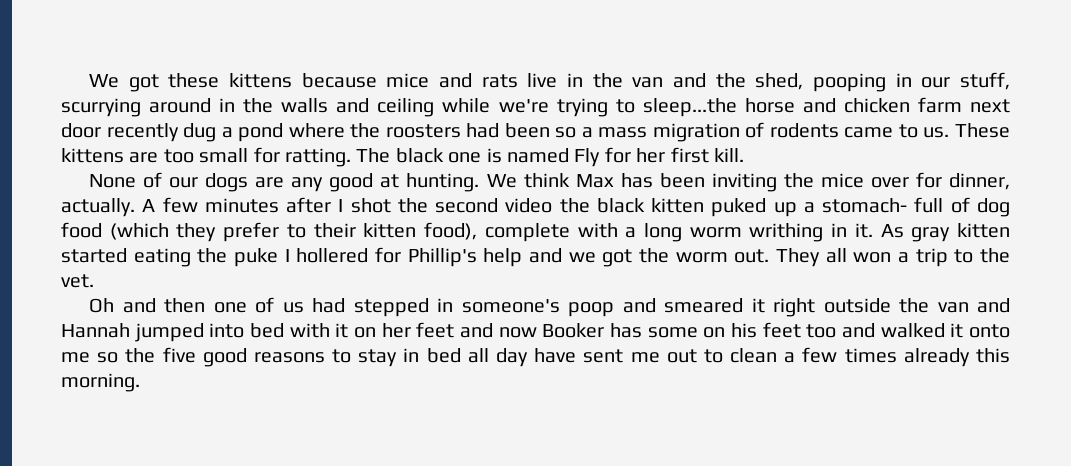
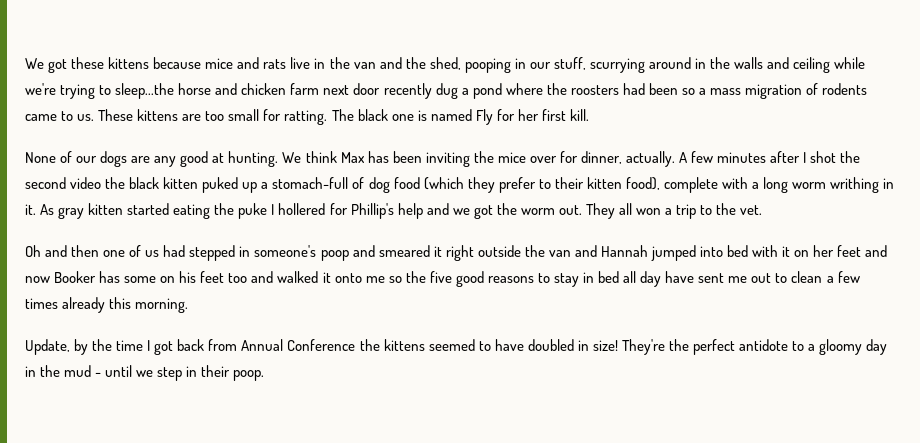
[822,197,944,213] stomach- full -> [272,177,349,189] stomach-full
(140, 382) none -> [25,339,888,355] [25,365,265,381] // Update, by the time I got back from Annual Conference the kittens seemed to have doubled in size! They're the perfect antidote to a gloomy day in the mud - until we step in their poop.

